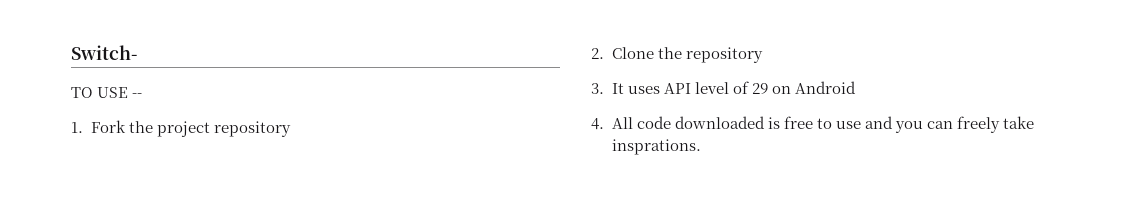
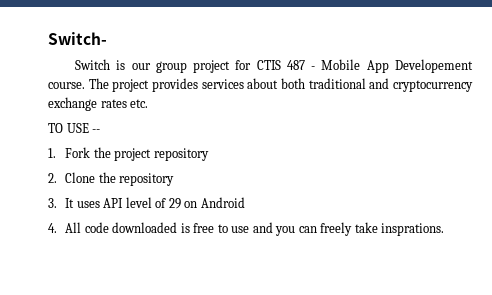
(137, 52) none -> [75,59,474,73] [48,78,474,92] [48,97,149,111] // Switch is our group project for CTIS 487 - Mobile App Developement course. The project provides services about both traditional and cryptocurrency exchange rates etc.

